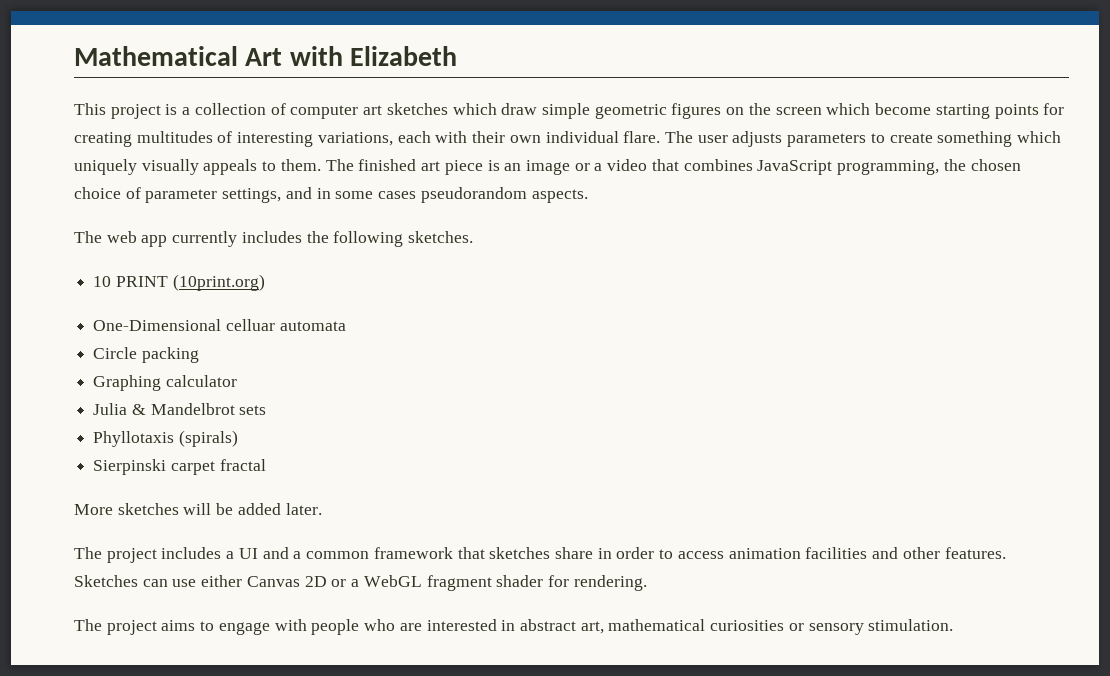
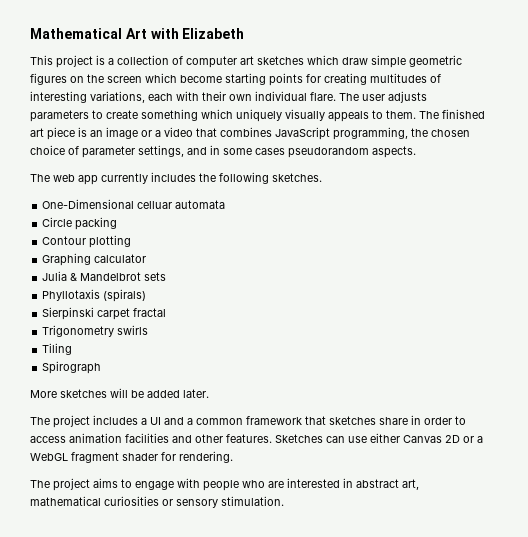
[93,274,265,291] // 10 PRINT (10print.org) -> (322, 177) none
(199, 355) none -> [42,235,132,248] // Contour plotting
(266, 465) none -> [42,325,149,337] [42,343,73,355] [42,361,102,374] // Trigonometry swirls // Tiling // Spirograph

